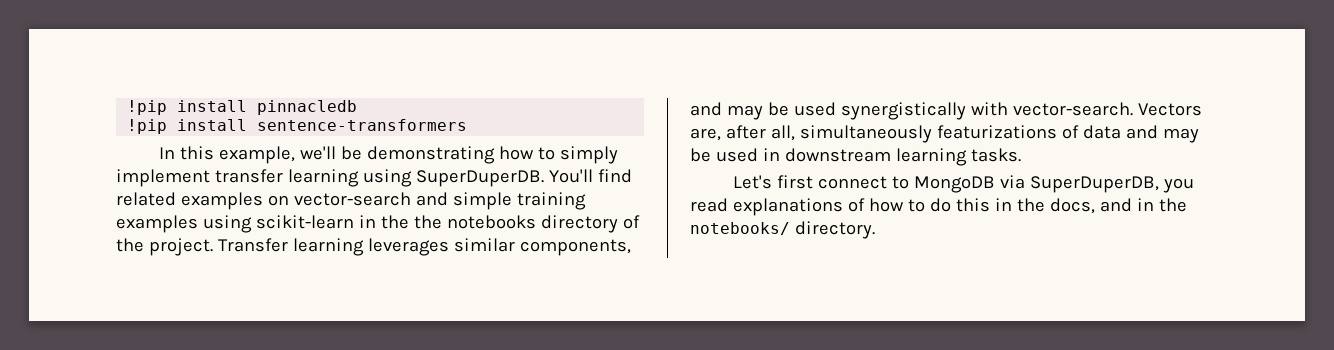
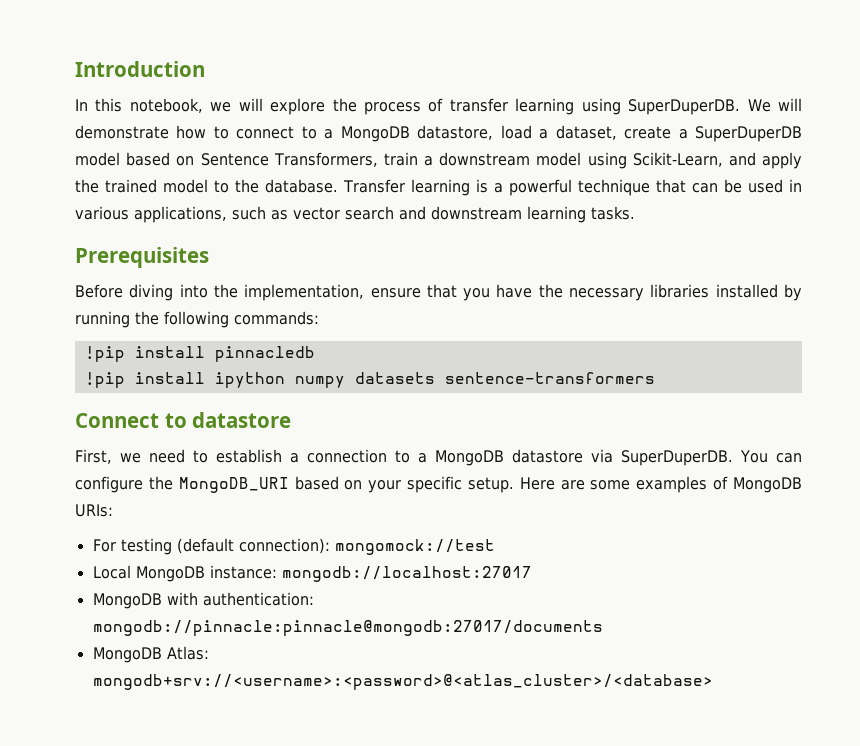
(127, 107) none -> [75,61,205,77] [75,98,802,115] [75,125,802,142] [75,152,803,169] [75,179,802,196] [75,206,635,223] [75,247,209,268] [75,284,802,301] [75,311,319,328] Introduction // In this notebook, we will explore the process of transfer learning using SuperDuperDB. We will demonstrate how to connect to a MongoDB datastore, load a dataset, create a SuperDuperDB model based on Sentence Transformers, train a downstream model using Scikit-Learn, and apply the trained model to the database. Transfer learning is a powerful technique that can be used in various applications, such as vector search and downstream learning tasks. // Prerequisites // Before diving into the implementation, ensure that you have the necessary libraries installed by running the following commands: //
[257,119,468,131] [159,146,619,164] [116,169,632,187] [116,192,586,210] [116,215,640,233] [116,238,631,256] [690,102,1202,120] [690,125,1199,143] [690,148,1021,166] [733,175,1195,193] [690,198,1187,216] [690,221,875,239] sentence-transformers // In this example, we'll be demonstrating how to simply implement transfer learning using SuperDuperDB. You'll find related examples on vector-search and simple training examples using scikit-learn in the the notebooks directory of the project. Transfer learning leverages similar components, and may be used synergistically with vector-search. Vectors are, after all, simultaneously featurizations of data and may be used in downstream learning tasks. // Let's first connect to MongoDB via SuperDuperDB, you read explanations of how to do this in the docs, and in the notebooks/ directory. -> [214,372,655,388] [75,412,292,428] [75,449,802,466] [75,476,802,493] [75,504,113,517] [92,538,495,555] [92,565,532,582] [92,592,314,609] [92,620,603,636] [92,646,209,663] [92,674,713,690] ipython numpy datasets sentence-transformers // Connect to datastore // First, we need to establish a connection to a MongoDB datastore via SuperDuperDB. You can configure the MongoDB_URI based on your specific setup. Here are some examples of MongoDB URIs: // For testing (default connection): mongomock://test // Local MongoDB instance: mongodb://localhost:27017 // MongoDB with authentication: mongodb://pinnacle:pinnacle@mongodb:27017/documents // MongoDB Atlas: mongodb+srv://<username>:<password>@<atlas_cluster>/<database>

